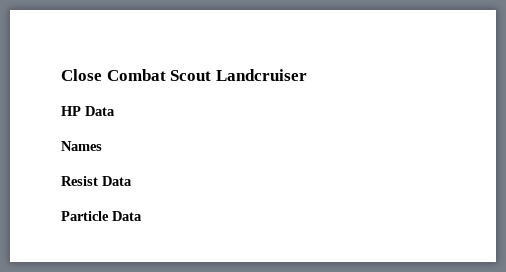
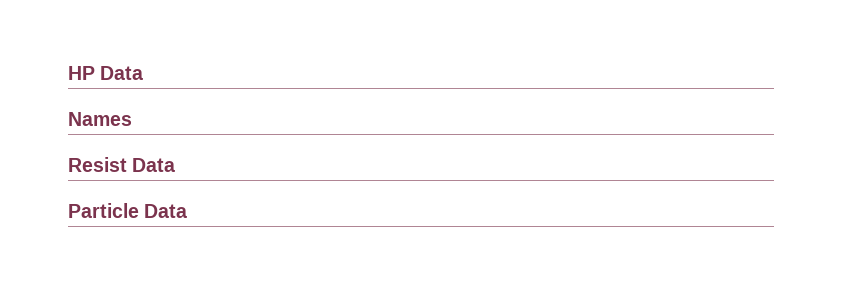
[61,69,307,81] Close Combat Scout Landcruiser // -> (68, 73) none

